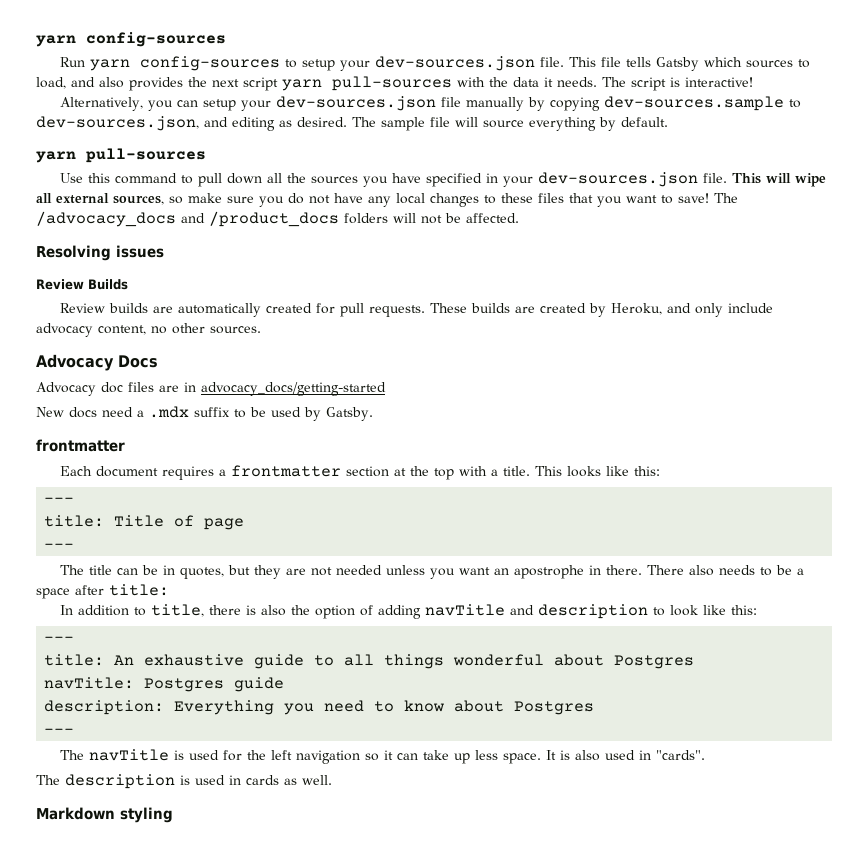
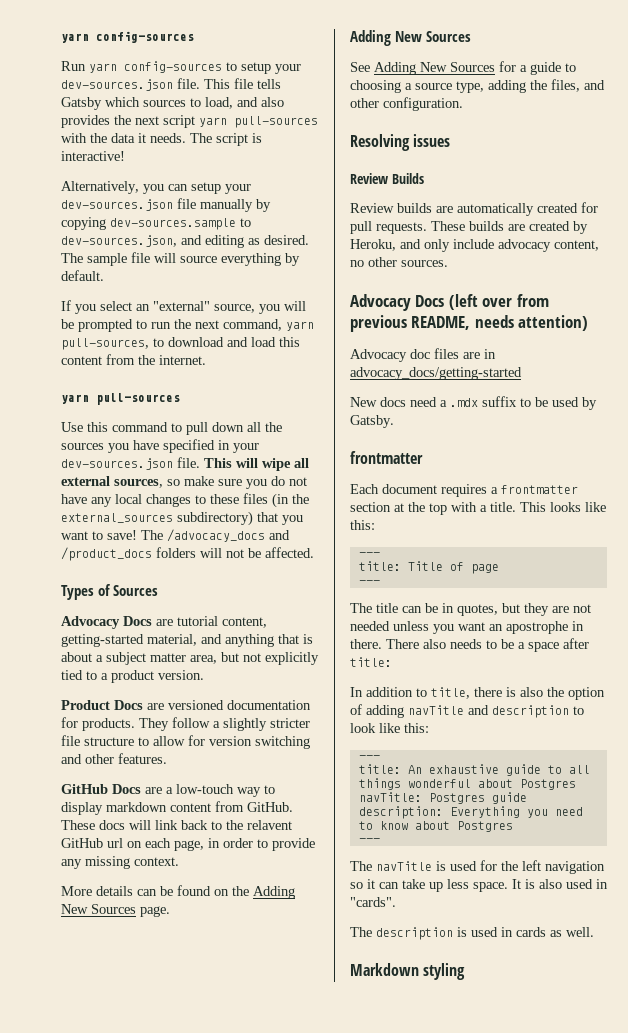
(668, 122) none -> [61,300,306,314] [61,319,314,332] [61,337,300,350] [61,354,206,365] // If you select an "external" source, you will be prompted to run the next command, yarn pull-sources, to download and load this content from the internet.
(564, 198) none -> [272,493,309,508] [61,511,253,526] (in the external_sources subdirectory)
(519, 218) none -> [61,584,158,600] [61,616,267,629] [61,634,313,647] [61,652,319,665] [61,670,204,683] [61,700,311,710] [61,717,310,731] [61,735,310,749] [61,753,167,764] [61,784,275,797] [61,801,293,815] [61,820,292,830] [61,838,315,851] [61,856,179,869] [61,885,295,899] [61,904,170,917] [350,30,471,46] [350,61,576,75] [350,79,605,93] [350,97,463,111] // Types of Sources // Advocacy Docs are tutorial content, getting-started material, and anything that is about a subject matter area, but not explicitly tied to a product version. // Product Docs are versioned documentation for products. They follow a slightly stricter file structure to allow for version switching and other features. // GitHub Docs are a low-touch way to display markdown content from GitHub. These docs will link back to the relavent GitHub url on each page, in order to provide any missing context. // More details can be found on the Adding New Sources page. // Adding New Sources // See Adding New Sources for a guide to choosing a source type, adding the files, and other configuration.
(158, 361) none -> [448,294,549,310] [350,315,589,332] (left over from previous README, needs attention)

